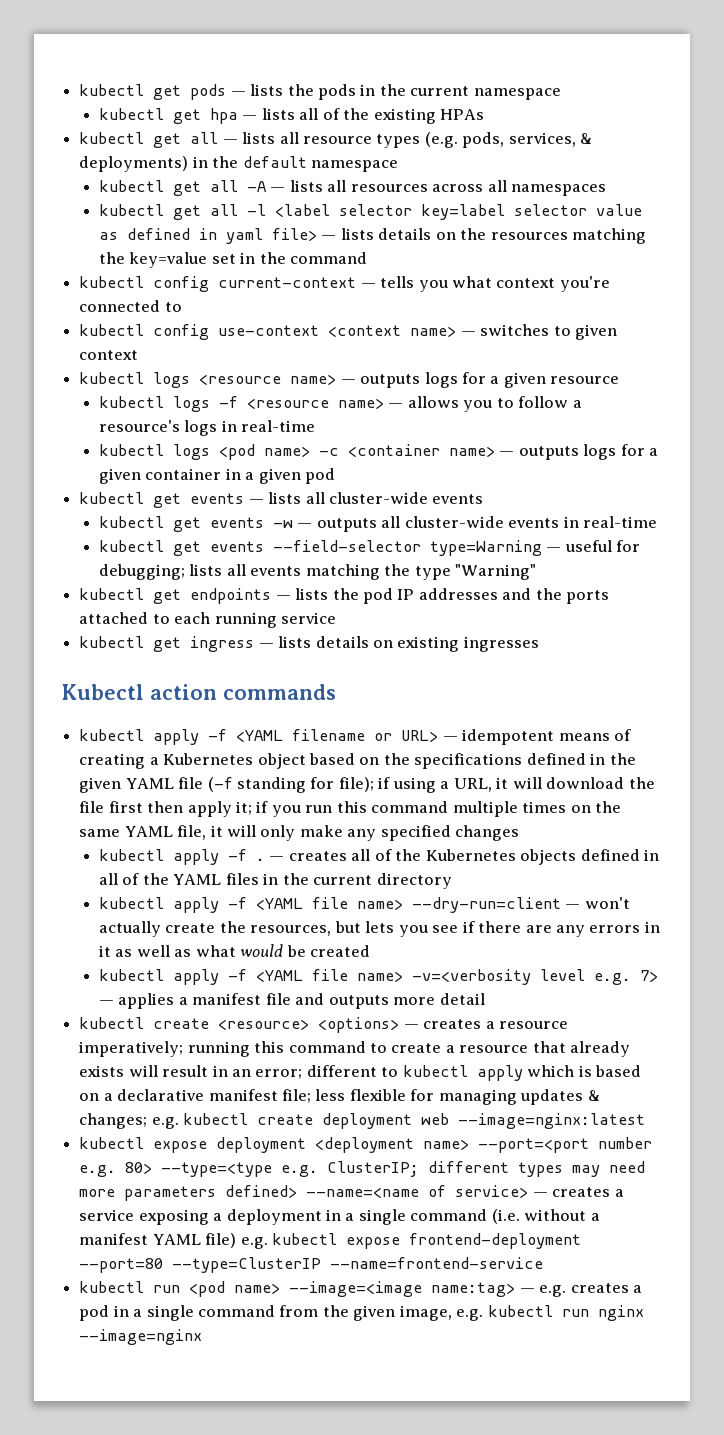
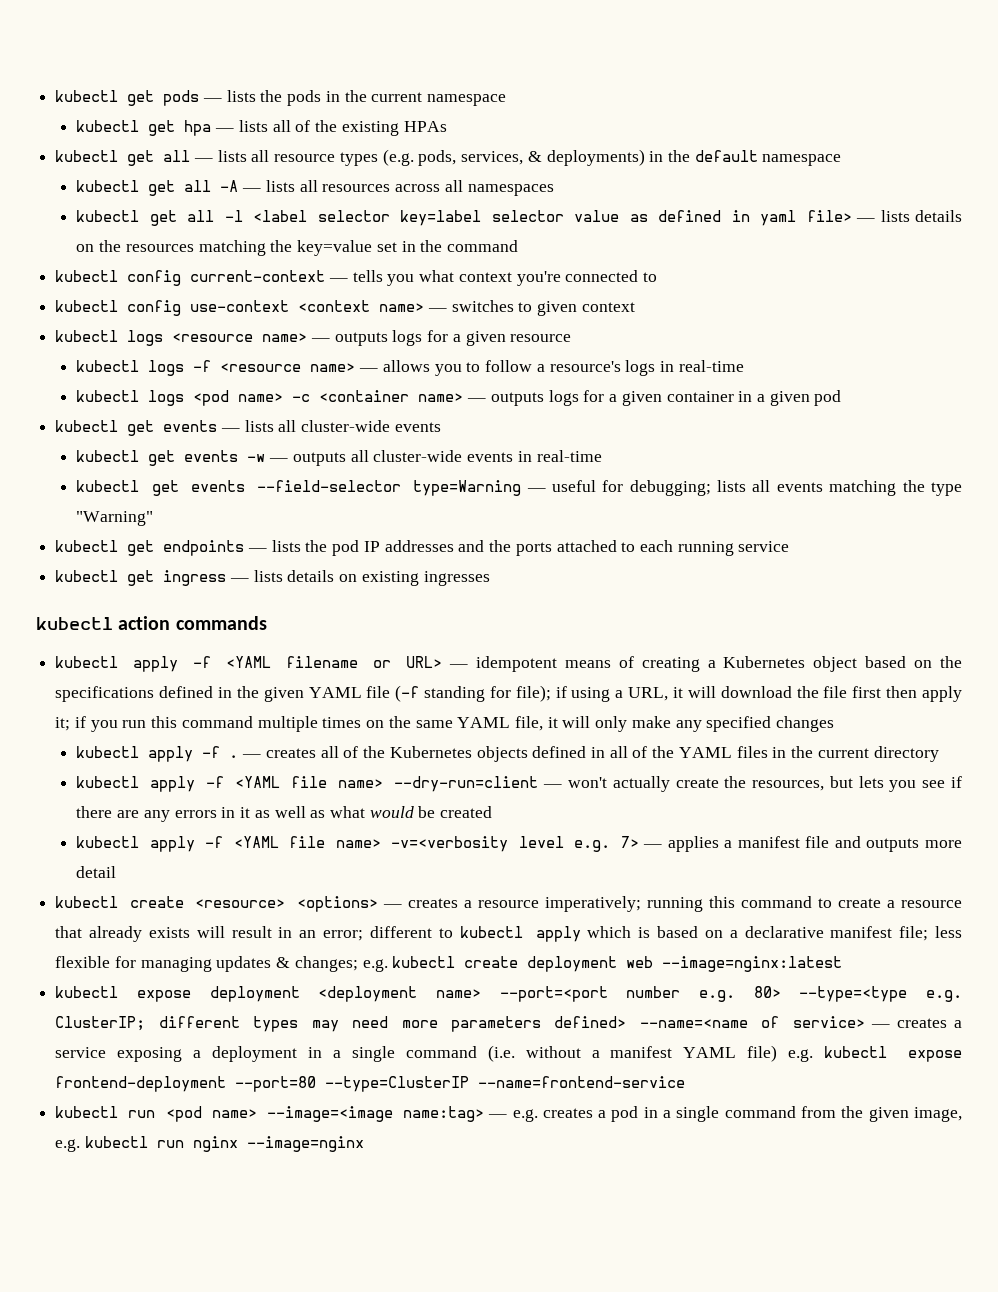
[61,684,144,700] Kubectl -> [36,617,113,630] kubectl

